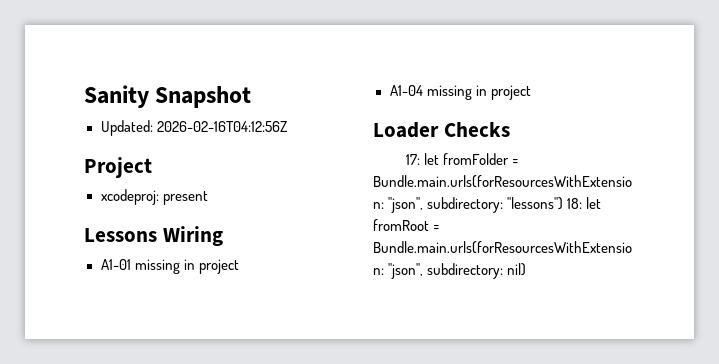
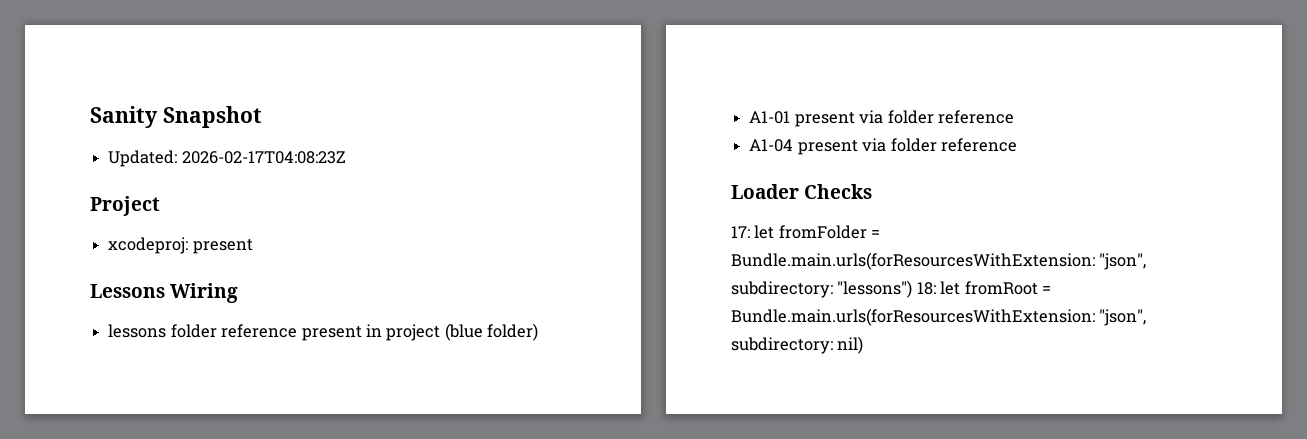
[156,121,288,132] 2026-02-16T04:12:56Z -> [181,151,346,164] 2026-02-17T04:08:23Z
[100,259,239,274] [389,85,531,100] A1-01 missing in project // A1-04 missing in project -> [108,323,539,341] [749,110,1014,127] [749,138,1017,155] lessons folder reference present in project (blue folder) // A1-01 present via folder reference // A1-04 present via folder reference

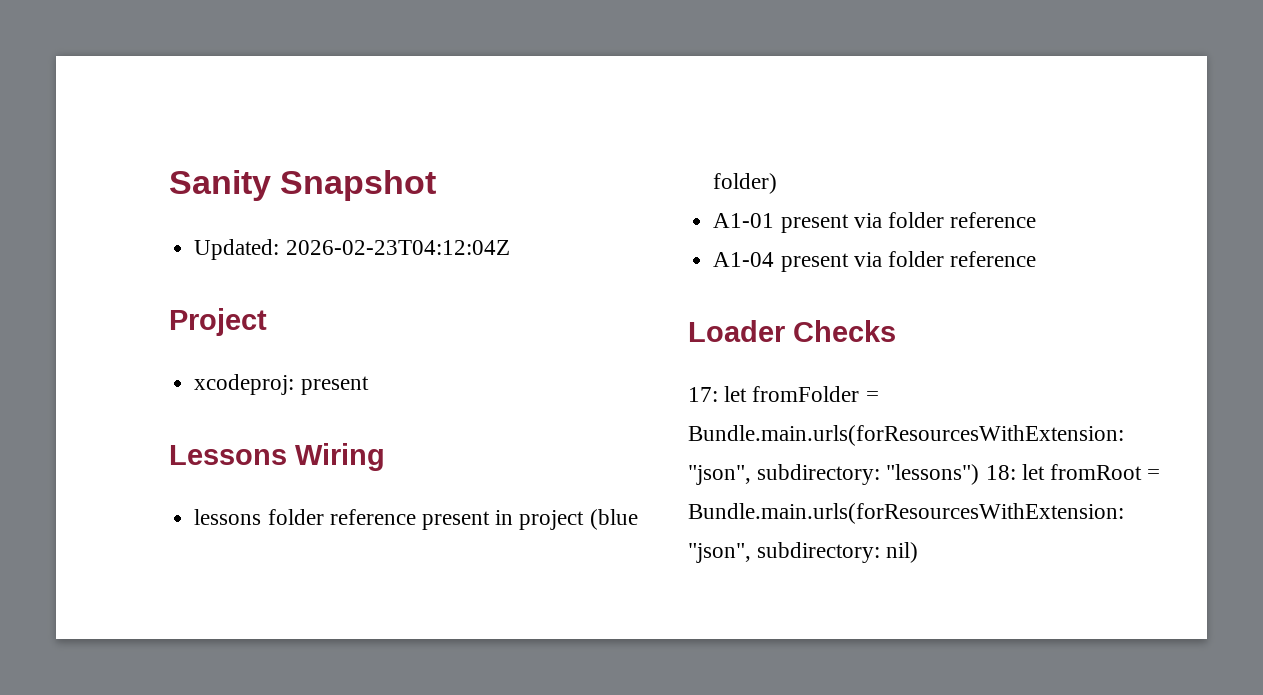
[181,151,346,164] 2026-02-17T04:08:23Z -> [285,240,510,255] 2026-02-23T04:12:04Z

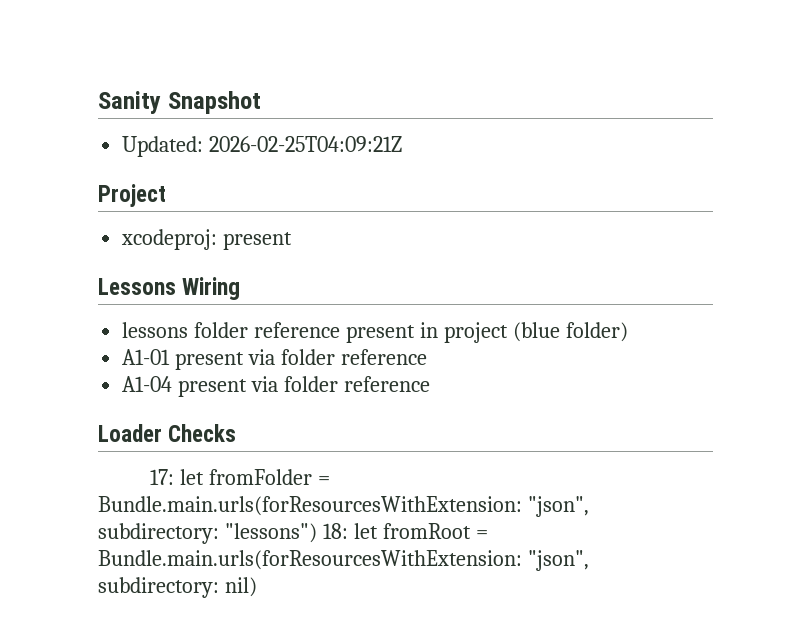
[285,240,510,255] 2026-02-23T04:12:04Z -> [209,136,403,152] 2026-02-25T04:09:21Z

